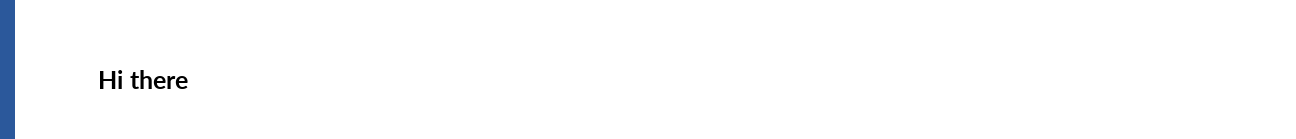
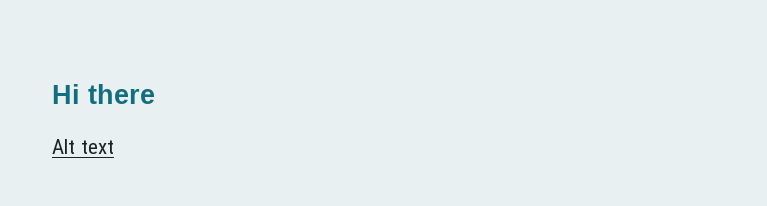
(188, 79) none -> [52,139,114,154] // Alt text

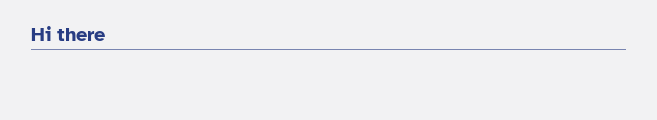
[52,139,114,154] // Alt text -> (105, 34) none

